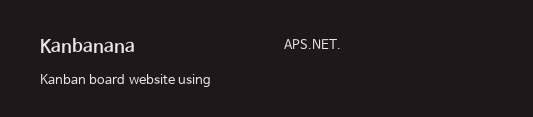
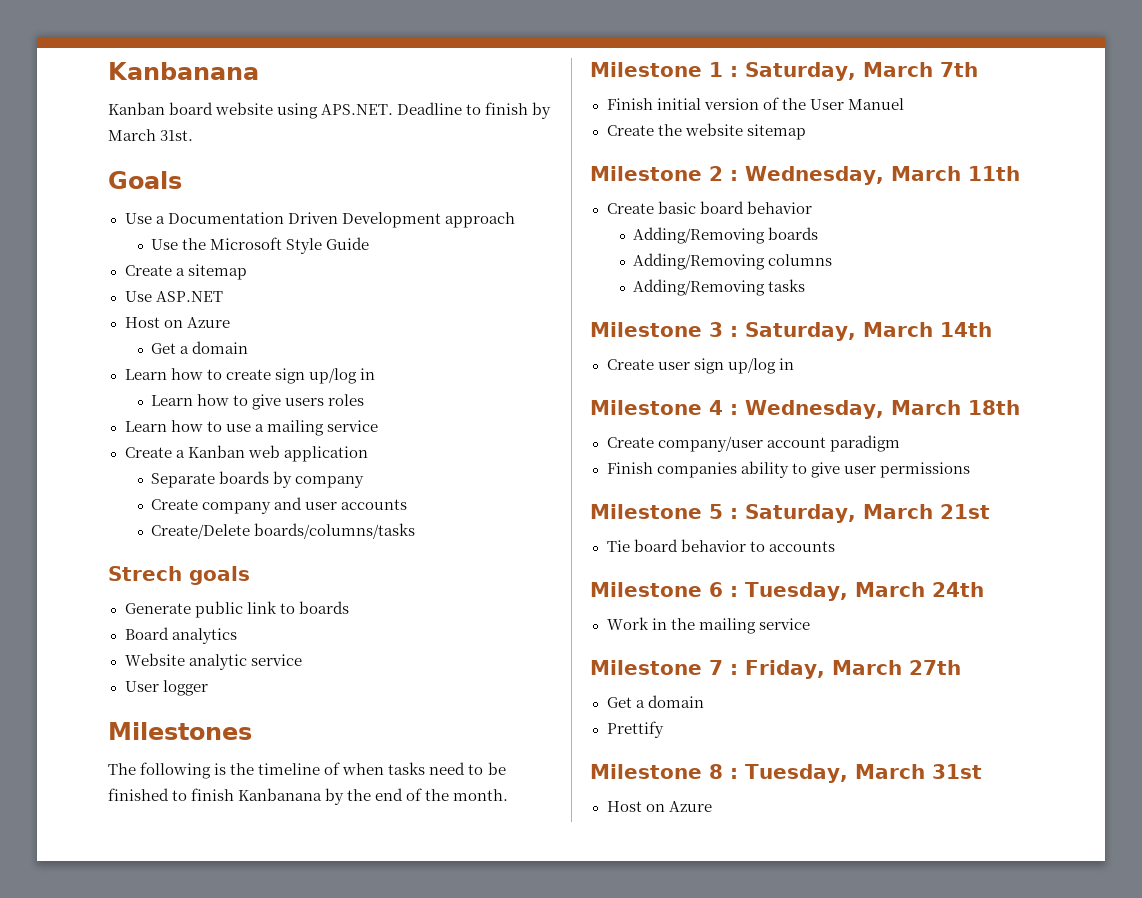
(341, 44) none -> [397,102,552,119] [108,129,194,141] [108,171,182,189] [124,212,515,228] [151,237,370,254] [124,264,247,280] [124,291,223,302] [124,317,230,328] [151,341,249,354] [124,368,375,384] [151,394,365,410] [124,420,378,436] [124,445,368,462] [151,471,365,488] [151,497,408,514] [151,523,416,539] [108,566,250,585] [124,601,349,618] [124,627,237,644] [124,653,302,670] [124,680,208,696] [108,722,252,740] [108,762,506,779] [108,788,509,805] [590,62,978,81] [606,97,904,110] [606,123,806,140] [590,166,1020,185] [606,201,812,214] [633,227,819,244] [633,253,833,270] [633,279,806,296] [590,322,992,341] [606,358,794,374] [590,400,1020,419] [606,435,900,452] [606,461,970,478] [590,504,990,523] [606,539,835,552] [590,582,984,601] [606,617,810,634] [590,660,961,679] [606,695,704,708] [606,721,664,738] [590,764,982,783] [606,801,712,812] Deadline to finish by March 31st. // Goals // Use a Documentation Driven Development approach // Use the Microsoft Style Guide // Create a sitemap // Use ASP.NET // Host on Azure // Get a domain // Learn how to create sign up/log in // Learn how to give users roles // Learn how to use a mailing service // Create a Kanban web application // Separate boards by company // Create company and user accounts // Create/Delete boards/columns/tasks // Strech goals // Generate public link to boards // Board analytics // Website analytic service // User logger // Milestones // The following is the timeline of when tasks need to be finished to finish Kanbanana by the end of the month. // Milestone 1 : Saturday, March 7th // Finish initial version of the User Manuel // Create the website sitemap // Milestone 2 : Wednesday, March 11th // Create basic board behavior // Adding/Removing boards // Adding/Removing columns // Adding/Removing tasks // Milestone 3 : Saturday, March 14th // Create user sign up/log in // Milestone 4 : Wednesday, March 18th // Create company/user account paradigm // Finish companies ability to give user permissions // Milestone 5 : Saturday, March 21st // Tie board behavior to accounts // Milestone 6 : Tuesday, March 24th // Work in the mailing service // Milestone 7 : Friday, March 27th // Get a domain // Prettify // Milestone 8 : Tuesday, March 31st // Host on Azure

